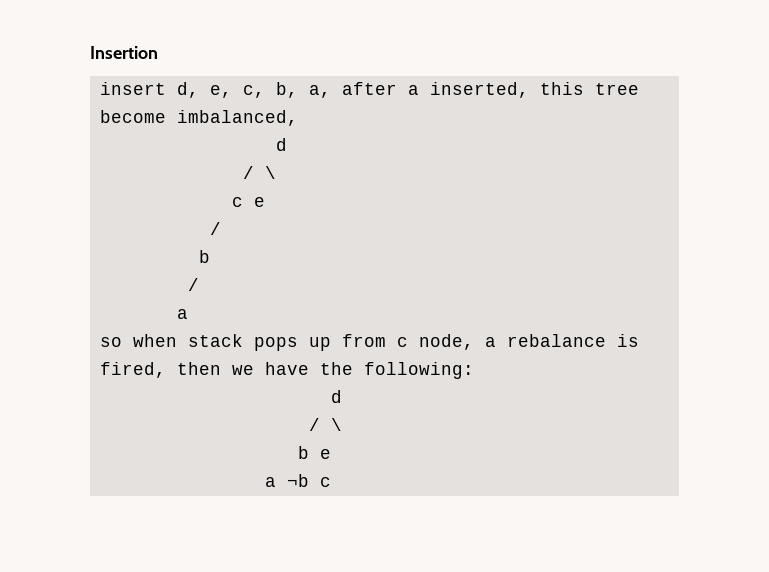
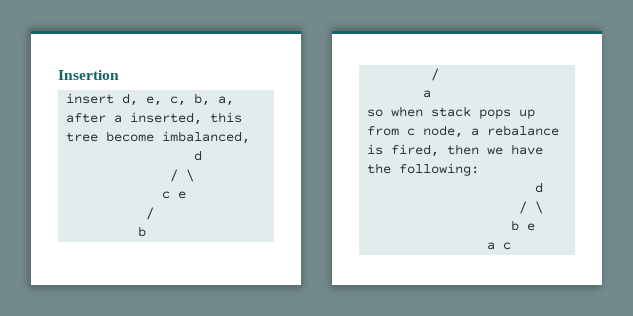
[287,474,310,487] ¬b -> (495, 246) none

